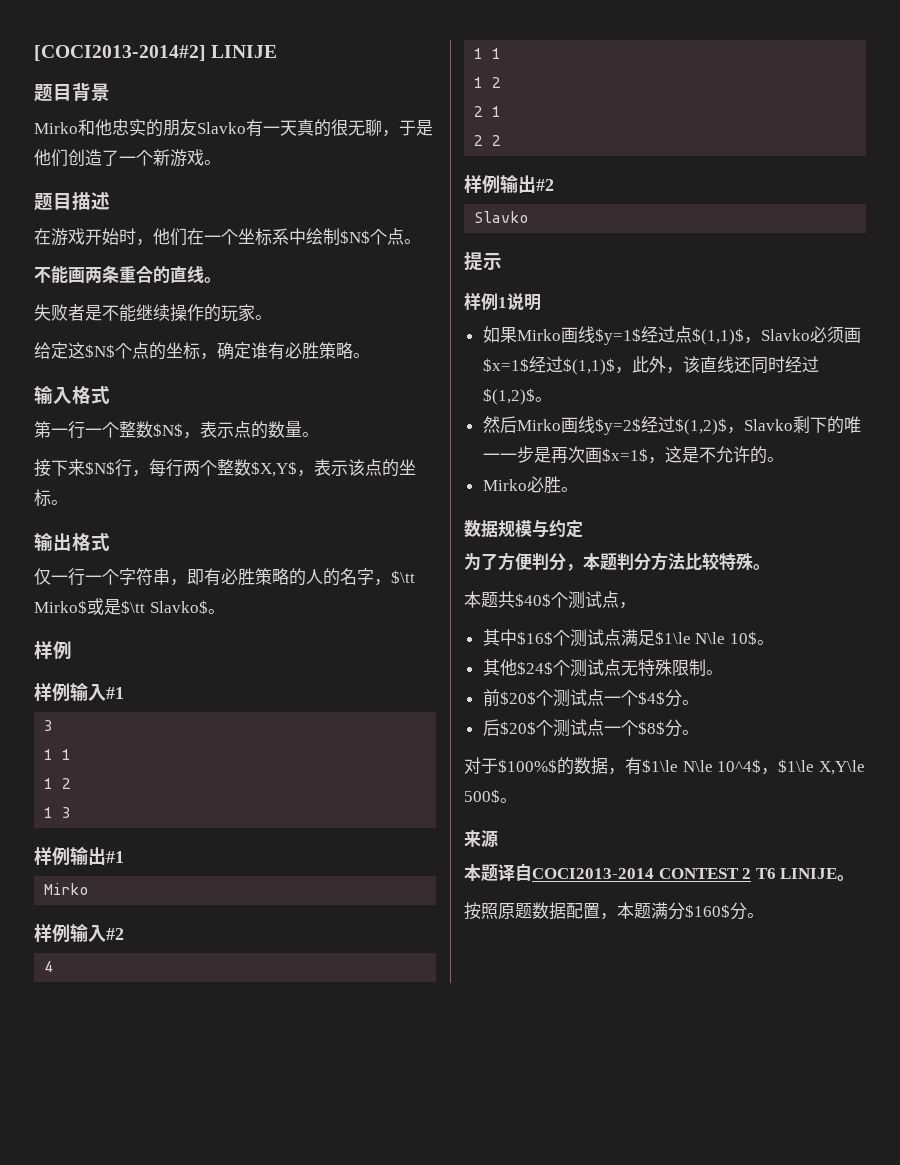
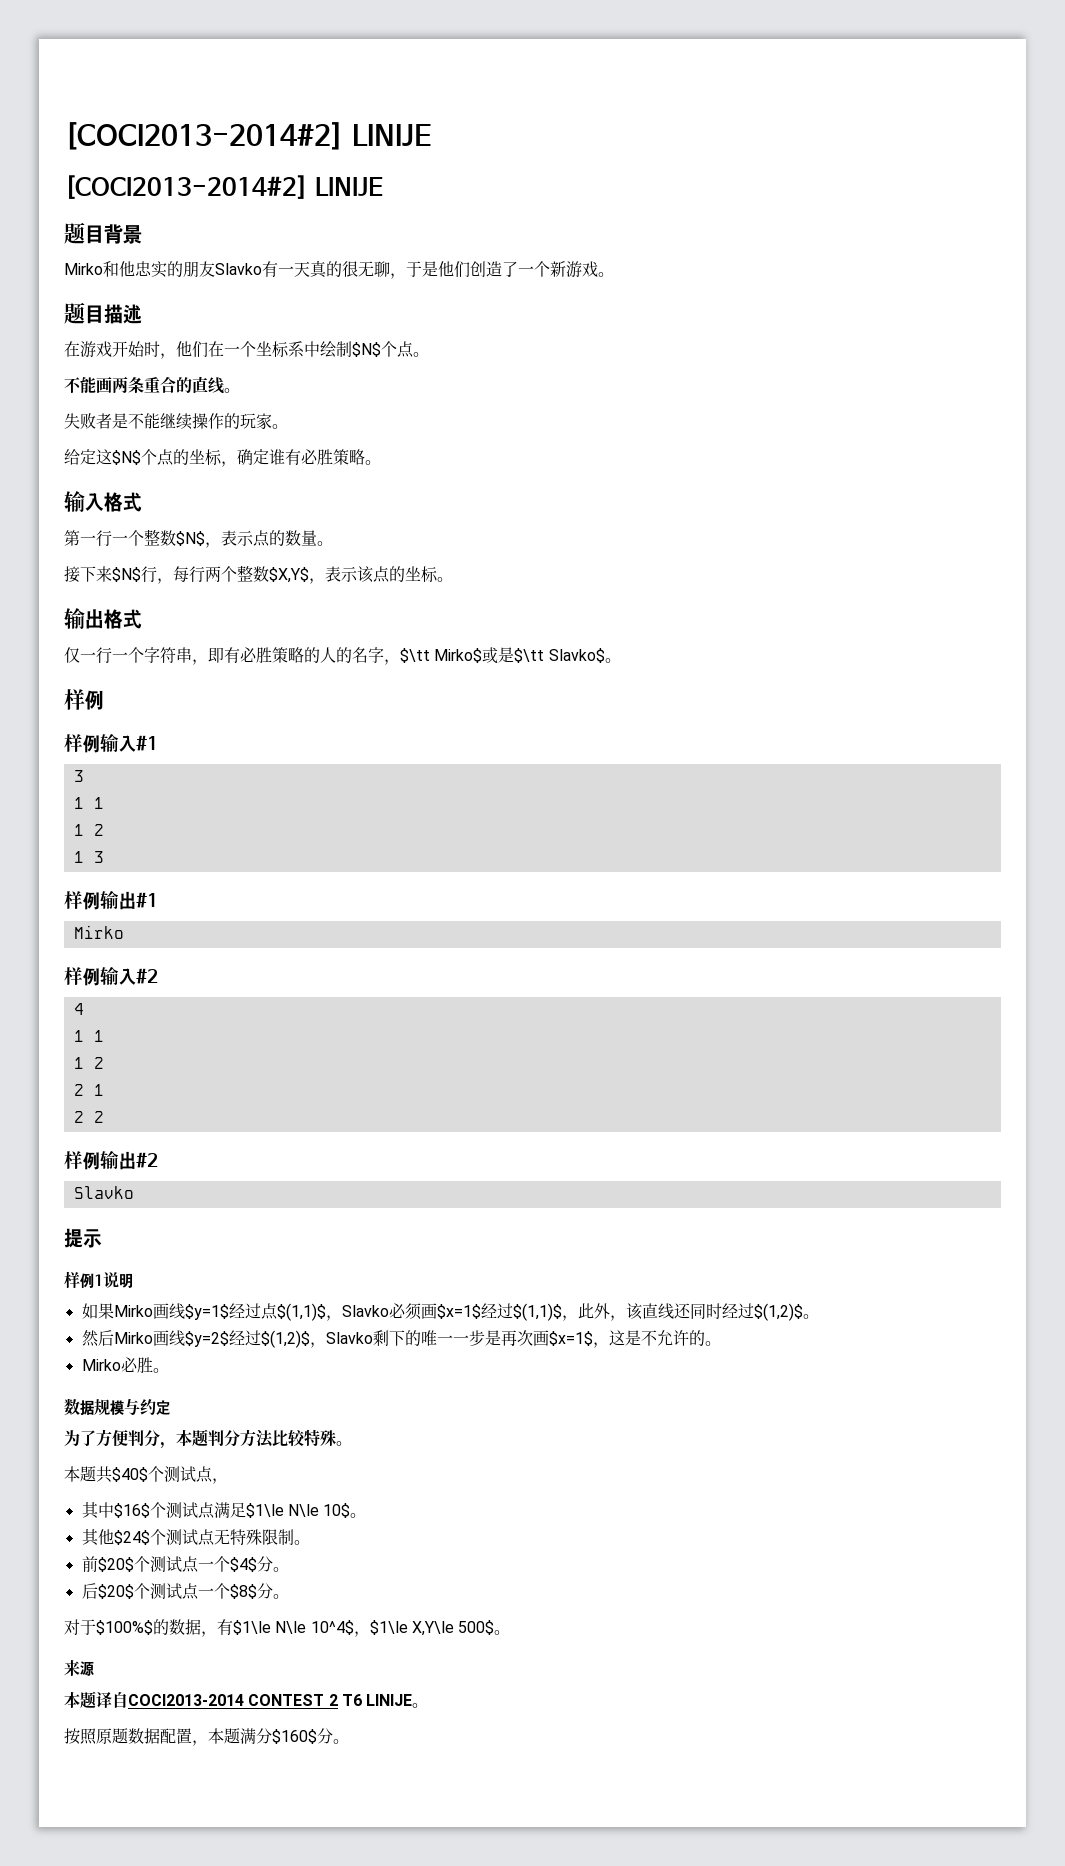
[34,45,278,61] [COCI2013-2014#2] LINIJE -> [64,122,431,150] [64,175,383,199] [COCI2013-2014#2] LINIJE // [COCI2013-2014#2] LINIJE

